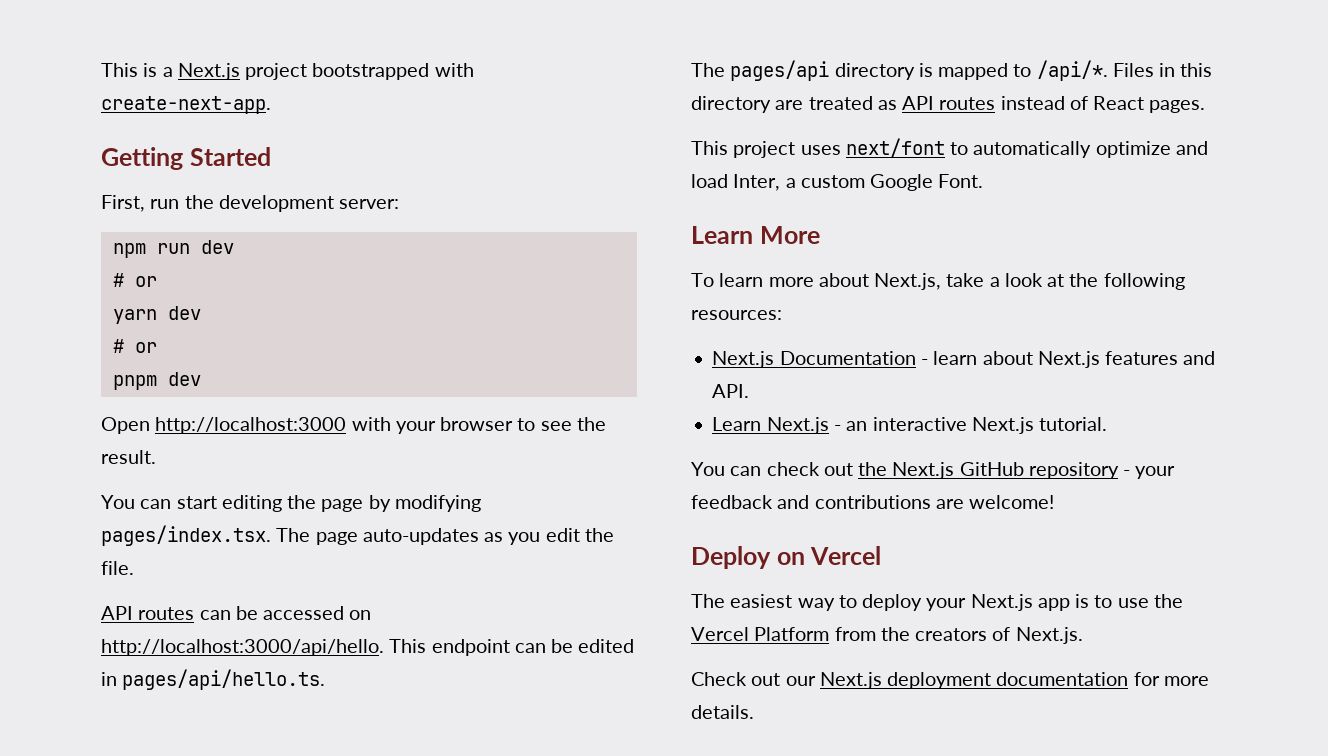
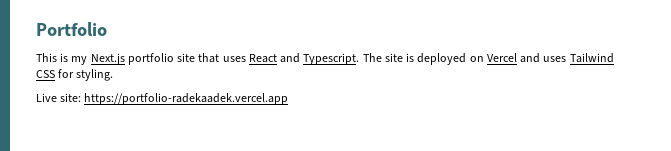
(101, 70) none -> [36,22,107,36] Portfolio //
[162,63,474,80] [101,96,271,114] [101,147,271,170] [101,195,400,212] [112,240,234,258] [112,273,157,287] [112,306,201,324] [112,339,157,353] [112,372,201,390] [101,417,606,434] [101,450,156,464] [101,495,481,512] [101,525,614,546] [101,561,134,575] [101,606,372,620] [101,639,635,656] [101,669,326,690] [691,60,1213,81] [691,96,1206,113] [691,138,1208,158] [691,174,984,191] [691,226,820,244] [691,273,1185,290] [691,310,782,320] [712,351,1216,368] [712,384,750,398] [712,417,1108,434] [691,462,1176,479] [691,495,1055,509] [691,546,882,569] [691,594,1183,611] [691,627,1083,644] [691,672,1209,689] [691,705,754,719] a Next.js project bootstrapped with create-next-app. // Getting Started // First, run the development server: // npm run dev // # or // yarn dev // # or // pnpm dev // Open http://localhost:3000 with your browser to see the result. // You can start editing the page by modifying pages/index.tsx. The page auto-updates as you edit the file. // API routes can be accessed on http://localhost:3000/api/hello. This endpoint can be edited in pages/api/hello.ts. // The pages/api directory is mapped to /api/*. Files in this directory are treated as API routes instead of React pages. // This project uses next/font to automatically optimize and load Inter, a custom Google Font. // Learn More // To learn more about Next.js, take a look at the following resources: // Next.js Documentation - learn about Next.js features and API. // Learn Next.js - an interactive Next.js tutorial. // You can check out the Next.js GitHub repository - your feedback and contributions are welcome! // Deploy on Vercel // The easiest way to deploy your Next.js app is to use the Vercel Platform from the creators of Next.js. // Check out our Next.js deployment documentation for more details. -> [71,53,614,65] [36,69,114,81] [36,93,289,105] my Next.js portfolio site that uses React and Typescript. The site is deployed on Vercel and uses Tailwind CSS for styling. // Live site: https://portfolio-radekaadek.vercel.app

